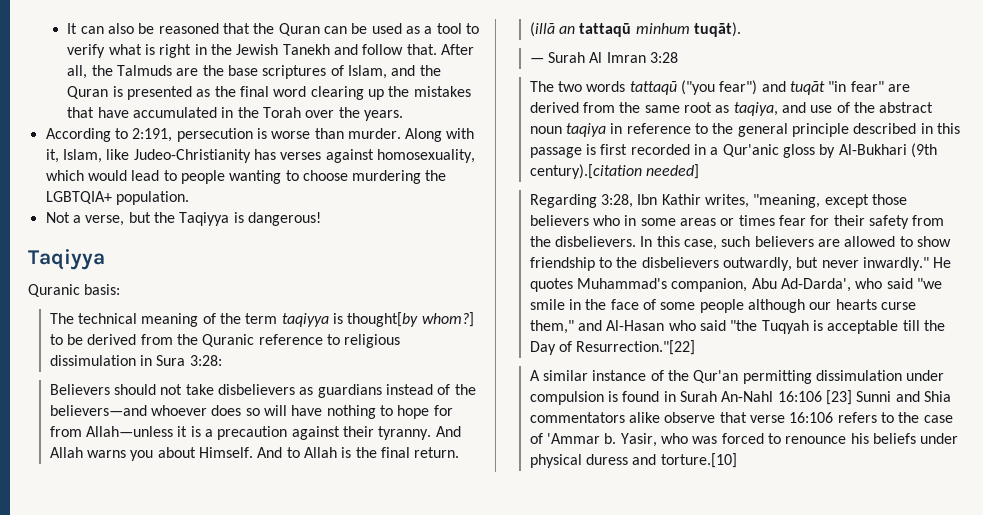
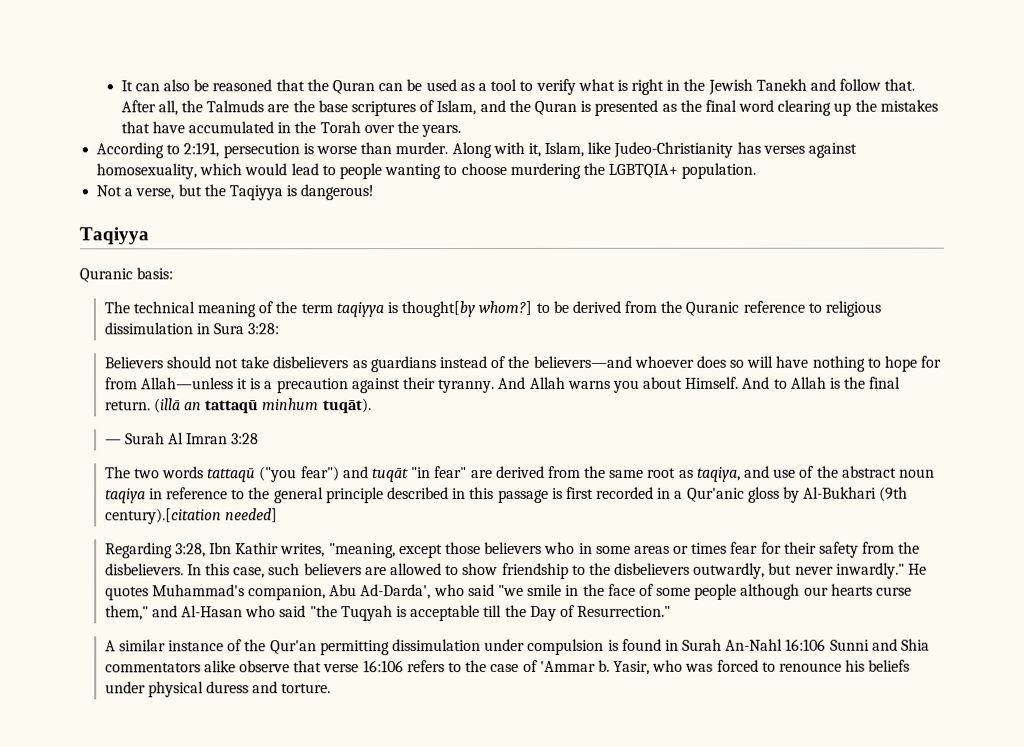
[576,340,696,355] Resurrection."[22] -> [577,605,672,617] Resurrection."
[826,390,853,405] [23] -> (827, 644) none
[660,453,737,468] torture.[10] -> [281,683,332,694] torture.

